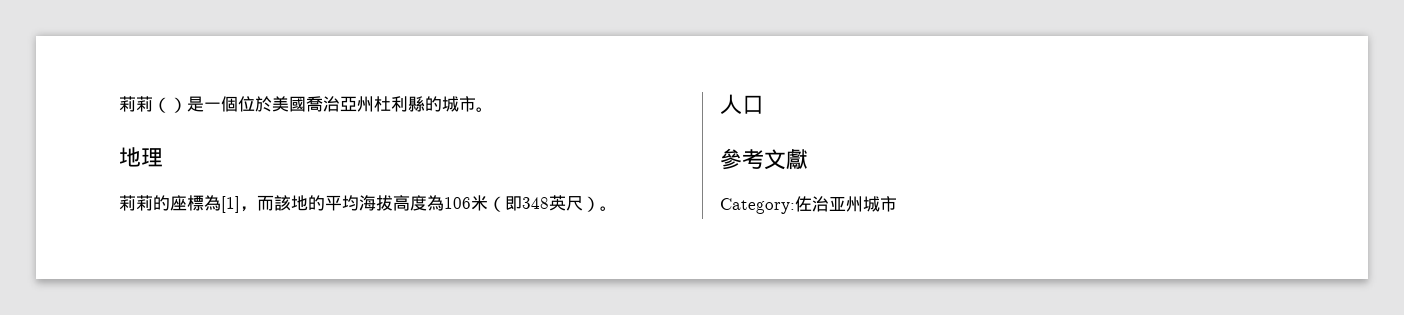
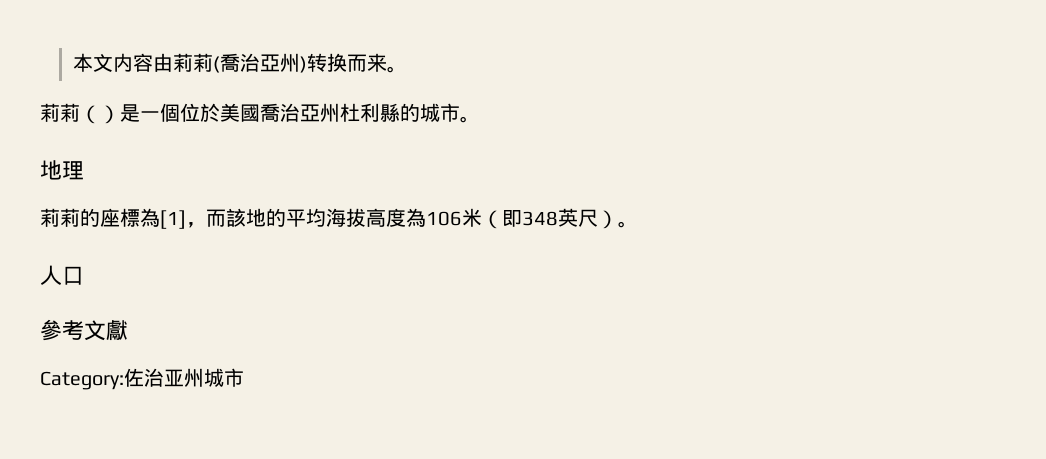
(119, 104) none -> [72,53,407,73] 本文内容由莉莉(喬治亞州)转换而来。 //

